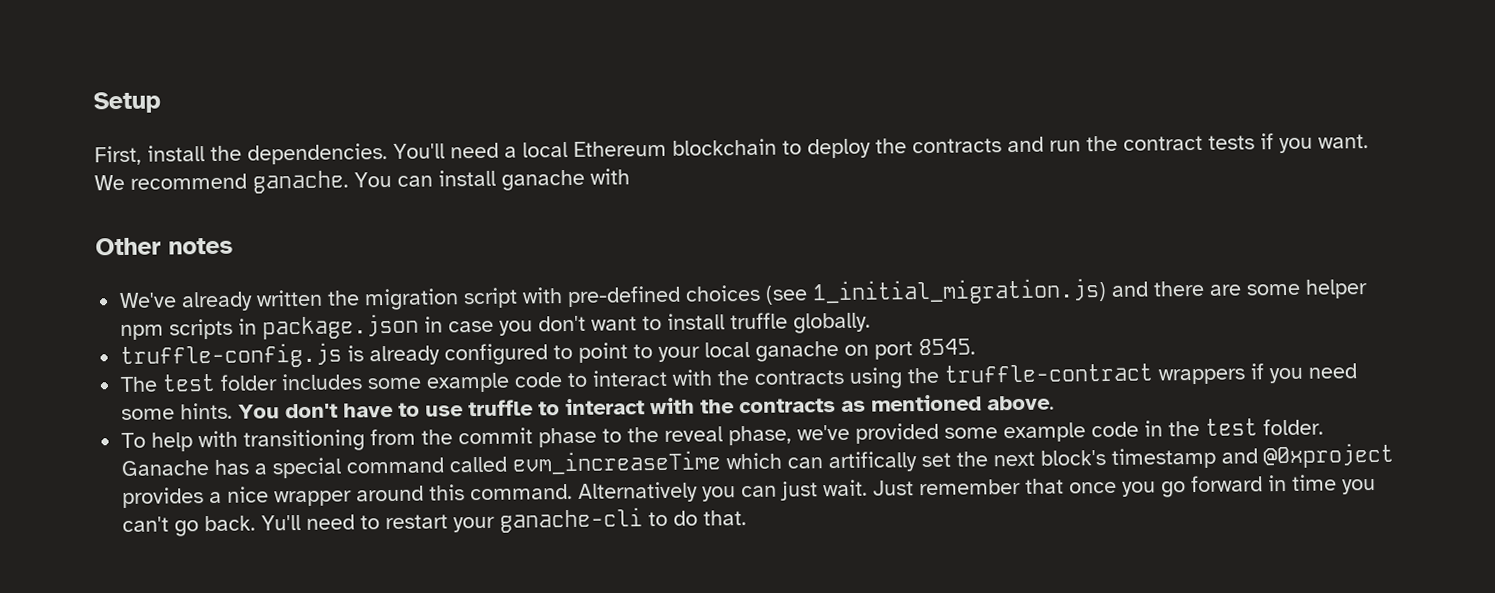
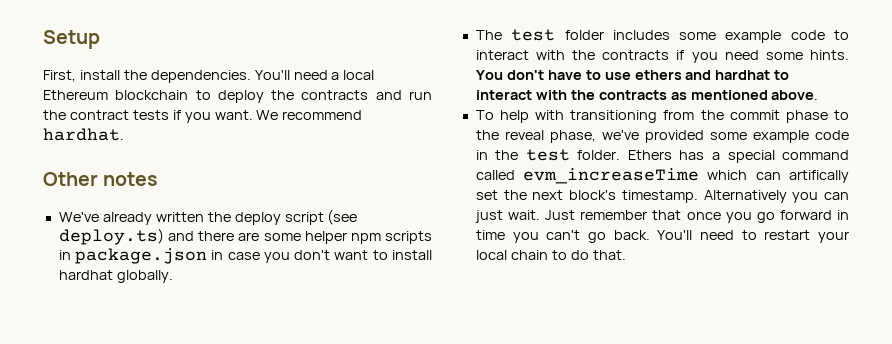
[252,168,630,194] ganache. You can install ganache with -> [43,128,124,141] hardhat.
[364,277,1108,311] migration script with pre-defined choices (see 1_initial_migration.js) -> [234,209,358,225] [58,228,164,245] deploy script (see deploy.ts)
[730,312,789,330] truffle -> [58,270,113,280] hardhat
[120,338,977,370] // truffle-config.js is already configured to point to your local ganache on port 8545. -> (173, 276) none
[849,363,1247,389] using the truffle-contract wrappers -> (670, 55) none
[468,399,535,417] truffle -> [634,70,771,80] ethers and hardhat
[121,460,210,476] Ganache -> [627,150,672,160] Ethers
[1111,442,1395,469] [122,483,574,508] timestamp and @0xproject provides a nice wrapper around this command. -> [621,190,698,203] timestamp.
[261,514,302,531] Yu'll -> [657,230,693,240] You'll
[499,507,644,533] ganache-cli -> [475,250,548,260] local chain

